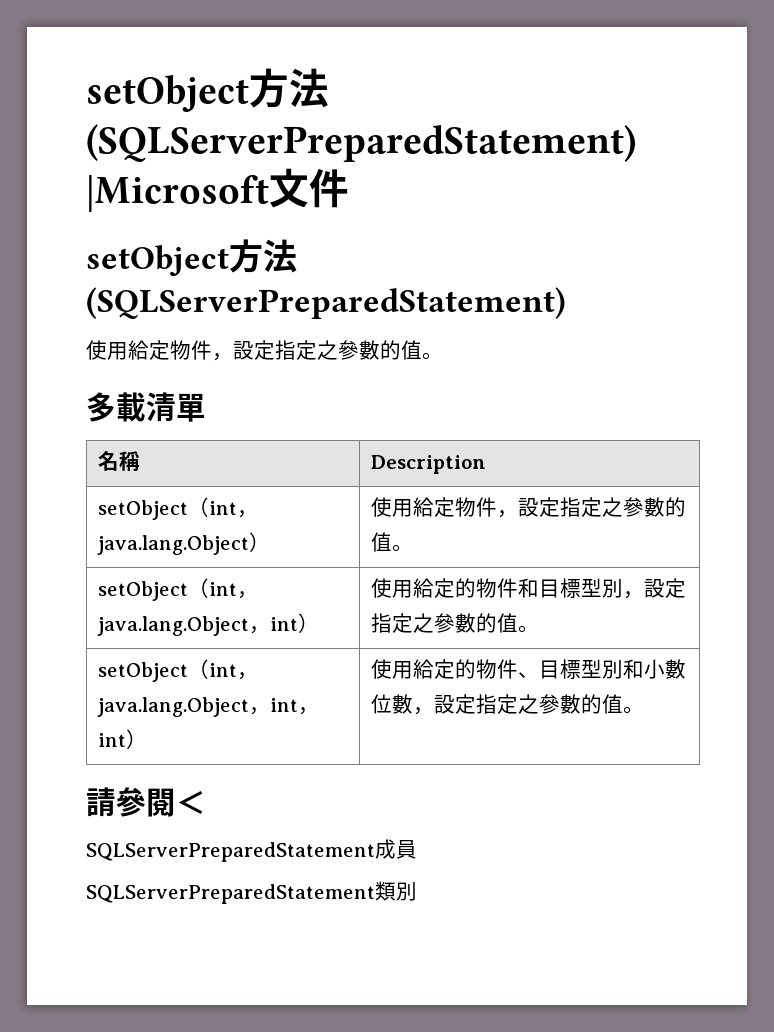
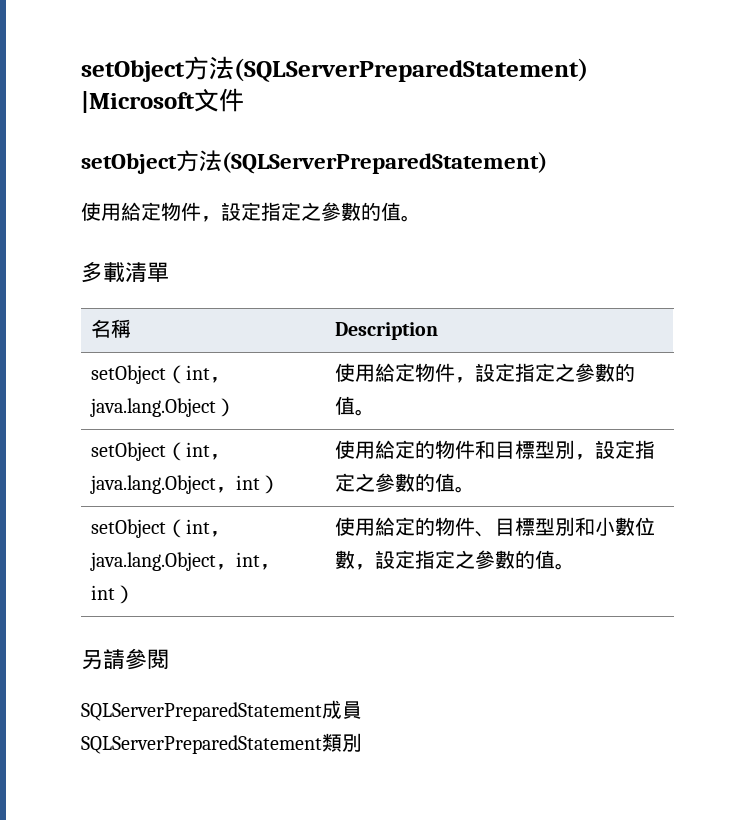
(644, 710) none -> [81,650,103,670] 另
[176,791,206,814] ＜ -> (169, 659) none

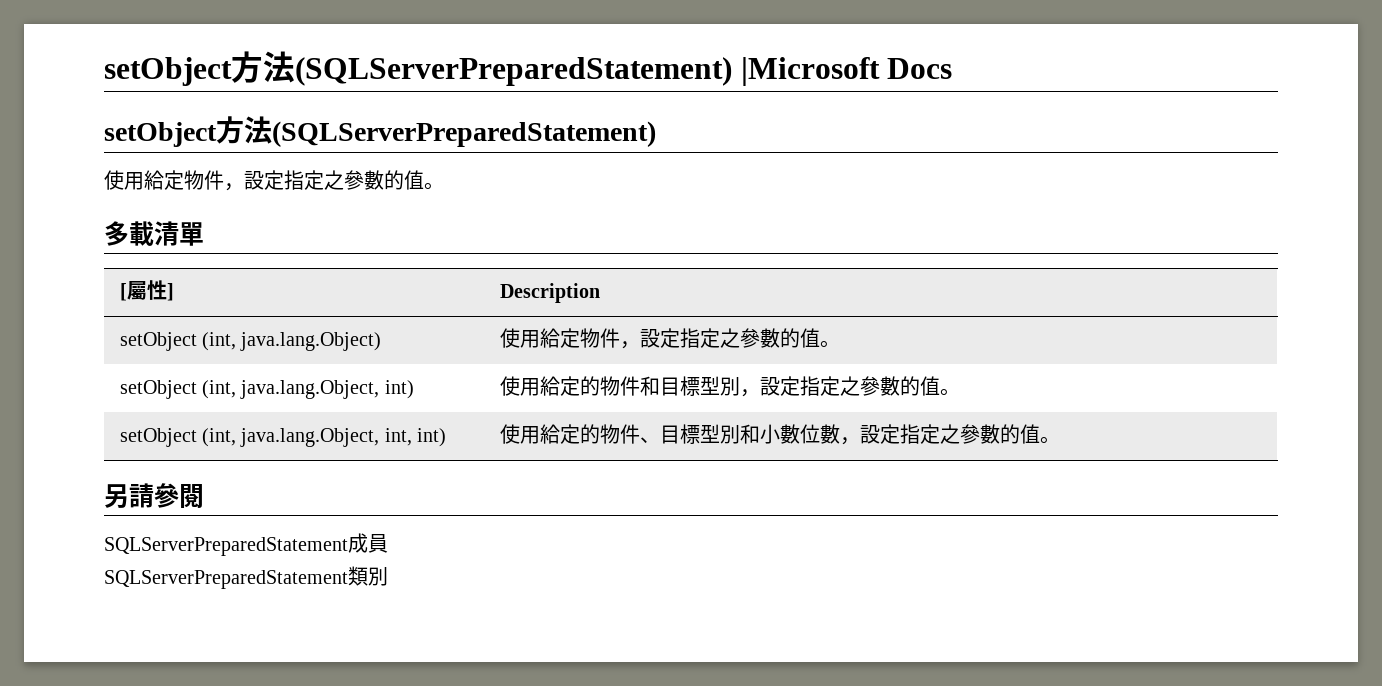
[194,88,244,112] 文件 -> [887,58,953,79] Docs
[91,319,132,338] 名稱 -> [119,280,174,301] [屬性]
[166,365,231,384] [90,398,237,417] （int，java.lang.Object） -> [201,332,382,351] (int, java.lang.Object)
[166,442,231,461] [90,475,281,494] （int，java.lang.Object，int） -> [201,380,414,399] (int, java.lang.Object, int)
[166,519,231,538] [90,552,281,571] [91,585,136,604] （int，java.lang.Object，int，int） -> [201,428,447,447] (int, java.lang.Object, int, int)

